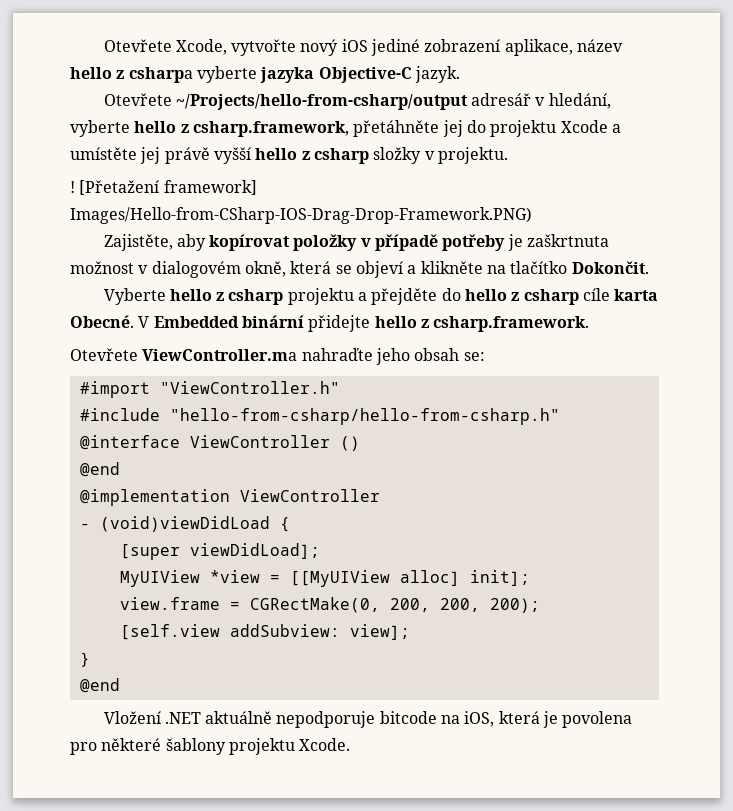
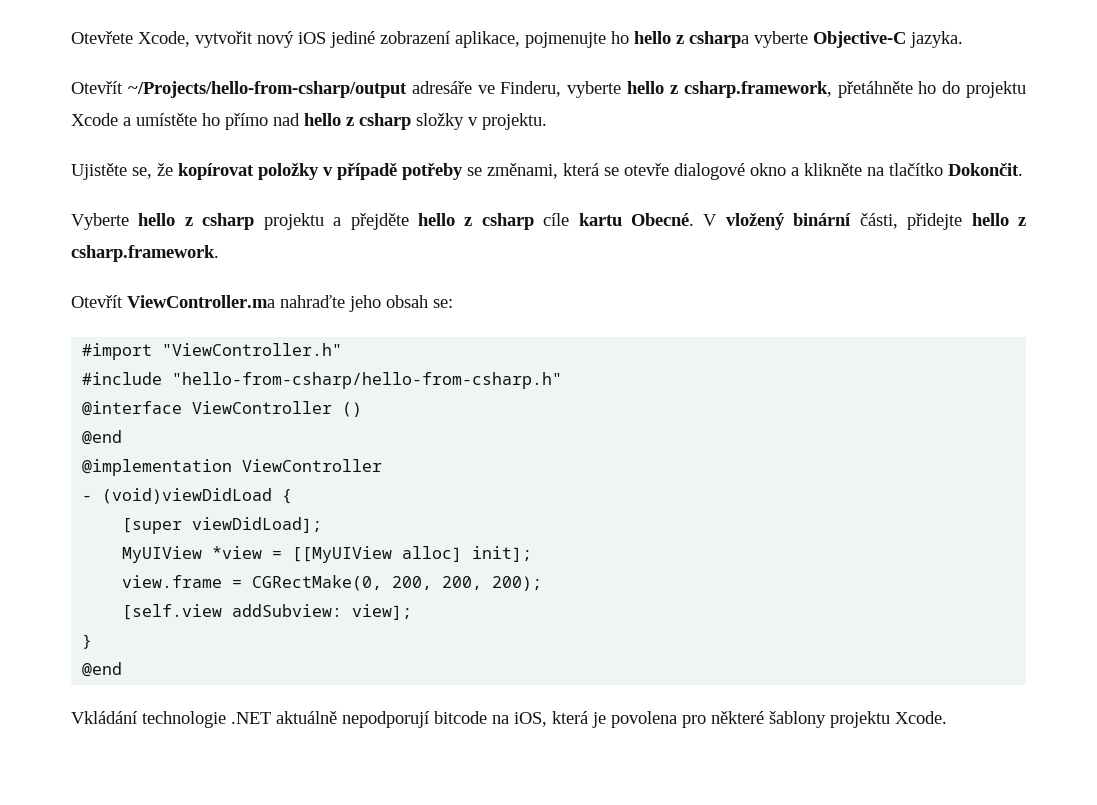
[231,39,297,56] vytvořte -> [195,31,253,48] vytvořit
[577,39,624,52] název -> [525,31,629,48] pojmenujte ho
[260,66,460,83] [103,93,611,110] jazyka Objective-C jazyk. // Otevřete ~/Projects/hello-from-csharp/output adresář v hledání, -> [813,31,963,48] [71,81,562,98] Objective-C jazyka. // Otevřít ~/Projects/hello-from-csharp/output adresáře ve Finderu,
[442,120,463,137] jej -> [918,81,937,94] ho
[140,147,251,164] jej právě vyšší -> [202,113,300,130] ho přímo nad
[70,180,257,195] [70,207,532,224] [103,234,206,251] ! [Přetažení framework] Images/Hello-from-CSharp-IOS-Drag-Drop-Framework.PNG) // Zajistěte, aby -> [71,163,173,180] Ujistěte se, že
[507,234,610,251] [70,261,403,278] je zaškrtnuta možnost v dialogovém okně, která se objeví -> [467,163,786,180] se změnami, která se otevře dialogové okno
[441,288,461,301] do -> (409, 221) none
[614,289,659,301] karta -> [578,213,622,226] kartu
[153,315,304,328] Embedded binární -> [725,213,898,230] vložený binární části,
[70,348,138,361] Otevřete -> [71,295,123,308] Otevřít
[103,711,161,724] Vložení -> [71,711,226,728] Vkládání technologie
[276,711,376,728] nepodporuje -> [342,711,429,728] nepodporují

